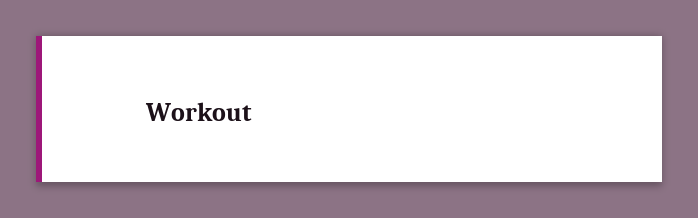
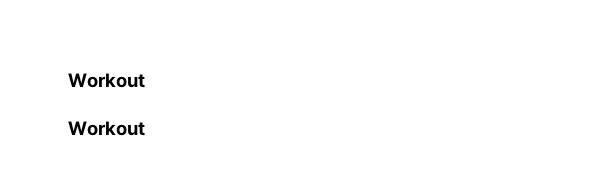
[145,102,252,121] Workout -> [68,73,145,88] [68,121,145,136] Workout // Workout

